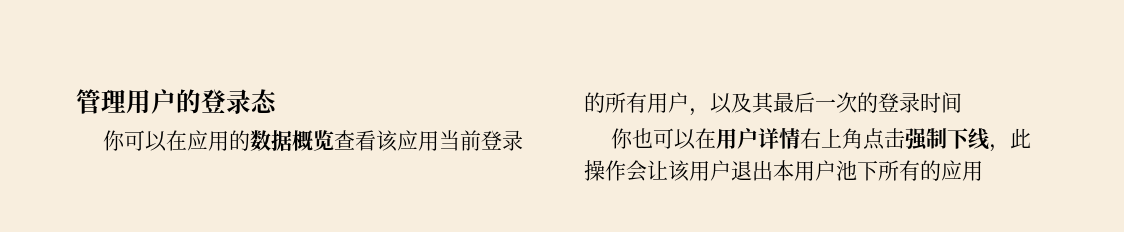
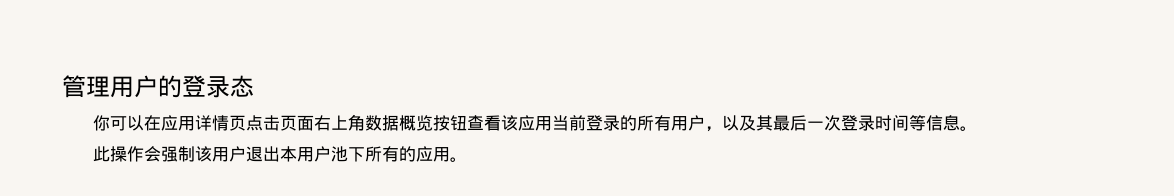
[229,130,251,151] 的 -> [194,114,365,131] 详情页点击页面右上角
(335, 140) none -> [432,115,467,131] 按钮
[857,92,878,113] 的 -> (841, 123) none
[611,128,1011,152] // 你也可以在用户详情右上角点击强制下线， -> [908,115,977,131] 等信息。 //
[647,160,668,180] 让 -> [160,146,195,162] 强制
(983, 171) none -> [449,157,467,162] 。

